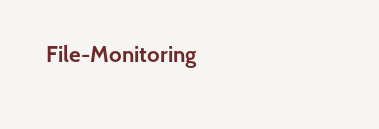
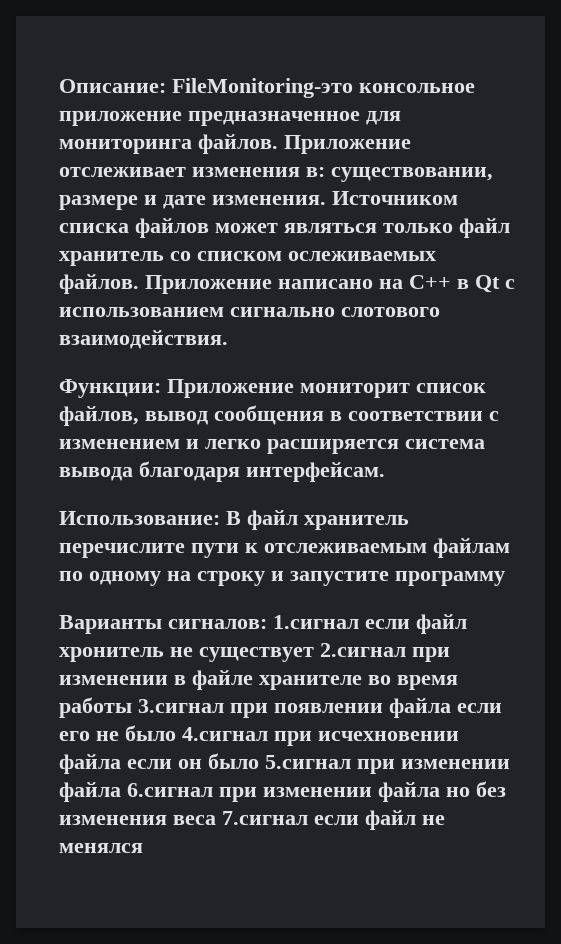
[46,45,197,68] File-Monitoring -> [59,78,475,98] [59,111,401,126] [59,134,411,154] [59,167,493,182] [59,191,458,210] [59,218,510,238] [59,251,436,266] [59,274,515,294] [59,307,440,317] [59,330,228,349] [59,379,486,398] [59,405,499,426] [59,439,485,454] [59,461,385,482] [59,510,409,530] [59,538,510,558] [59,571,505,586] [59,614,467,634] [59,643,450,662] [59,670,458,690] [59,697,502,718] [59,725,459,746] [59,753,510,774] [59,781,506,802] [59,810,445,830] [59,843,143,853] Описание: FileMonitoring-это консольное приложение предназначенное для мониторинга файлов. Приложение отслеживает изменения в: существовании, размере и дате изменения. Источником списка файлов может являться только файл хранитель со списком ослеживаемых файлов. Приложение написано на C++ в Qt с использованием сигнально слотового взаимодействия. // Функции: Приложение мониторит список файлов, вывод сообщения в соответствии с изменением и легко расширяется система вывода благодаря интерфейсам. // Использование: В файл хранитель перечислите пути к отслеживаемым файлам по одному на строку и запустите программу // Варианты сигналов: 1.сигнал если файл хронитель не существует 2.сигнал при изменении в файле хранителе во время работы 3.сигнал при появлении файла если его не было 4.сигнал при исчехновении файла если он было 5.сигнал при изменении файла 6.сигнал при изменении файла но без изменения веса 7.сигнал если файл не менялся

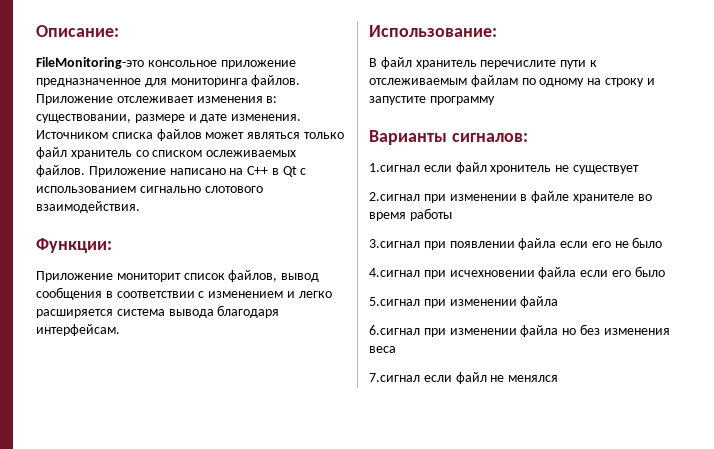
(166, 86) none -> (119, 31) //
(161, 388) none -> (112, 245) //
(220, 518) none -> (497, 31) //
(267, 624) none -> (528, 137) //
(314, 654) none -> (639, 169) //
(132, 707) none -> (452, 214) //
(176, 733) none -> (663, 242) //
[178,753,259,769] он было -> [611,266,665,277] его было //
(121, 792) none -> (559, 302) //
(216, 820) none -> (396, 349) //

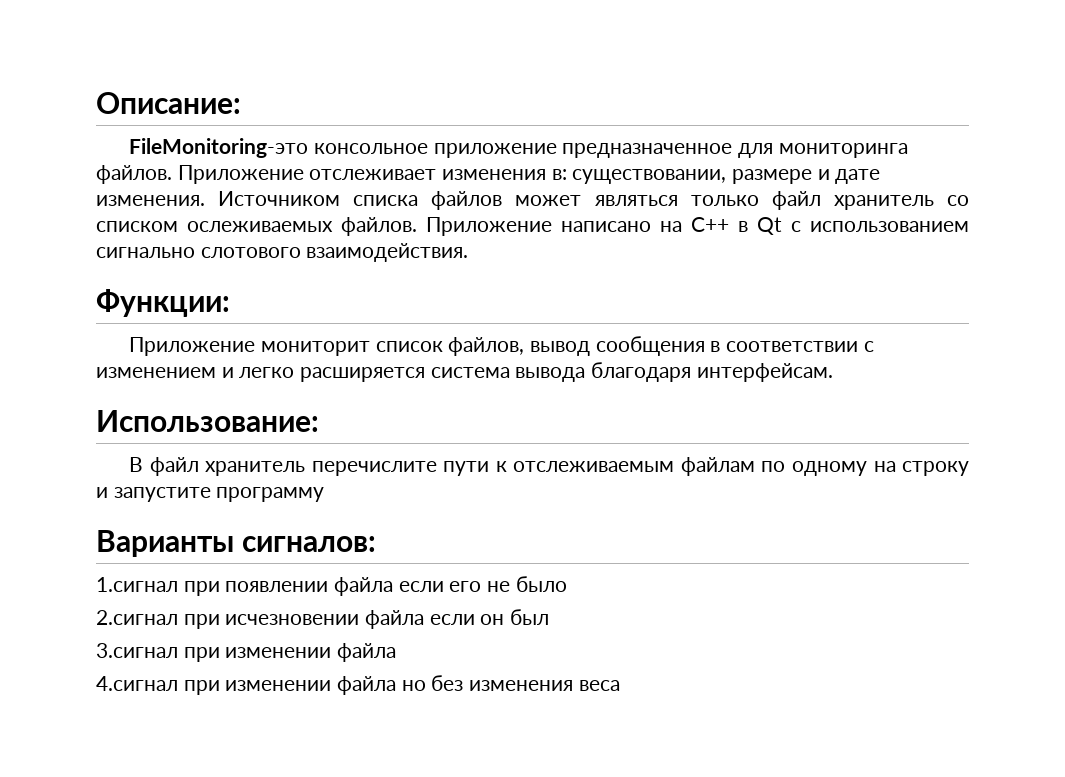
[423,162,639,174] [369,191,652,203] [369,208,452,221] [369,239,420,248] если файл хронитель не существует // 2.сигнал при изменении в файле хранителе во время работы // 3.сигнал -> (178, 584) none
[369,266,665,279] [369,297,420,306] 4.сигнал при исчехновении файла если его было // 5.сигнал -> [96,609,550,629] [96,643,178,658] 2.сигнал при исчезновении файла если он был // 3.сигнал
[369,325,420,335] 6.сигнал -> [96,676,178,691] 4.сигнал
[369,372,559,384] // 7.сигнал если файл не менялся -> (620, 685) none

